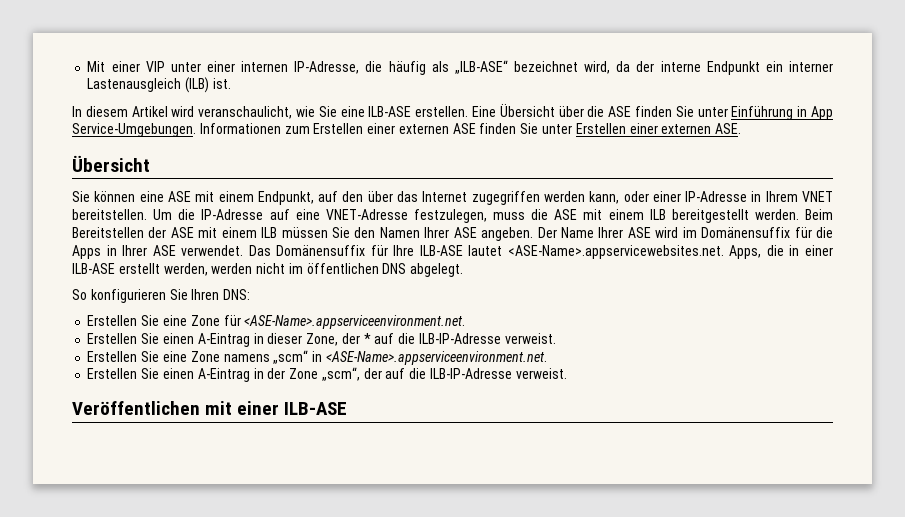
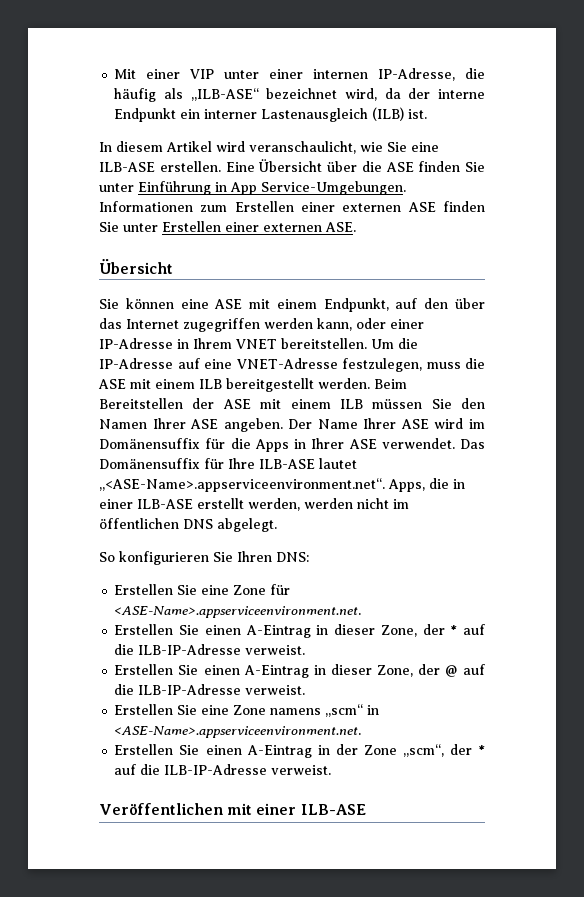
[507,245,724,259] <ASE-Name>.appservicewebsites.net. -> [99,478,385,492] „<ASE-Name>.appserviceenvironment.net“.
(556, 338) none -> [114,664,485,678] [114,684,306,695] // Erstellen Sie einen A-Eintrag in dieser Zone, der @ auf die ILB-IP-Adresse verweist.
(382, 373) none -> [478,745,485,755] *

